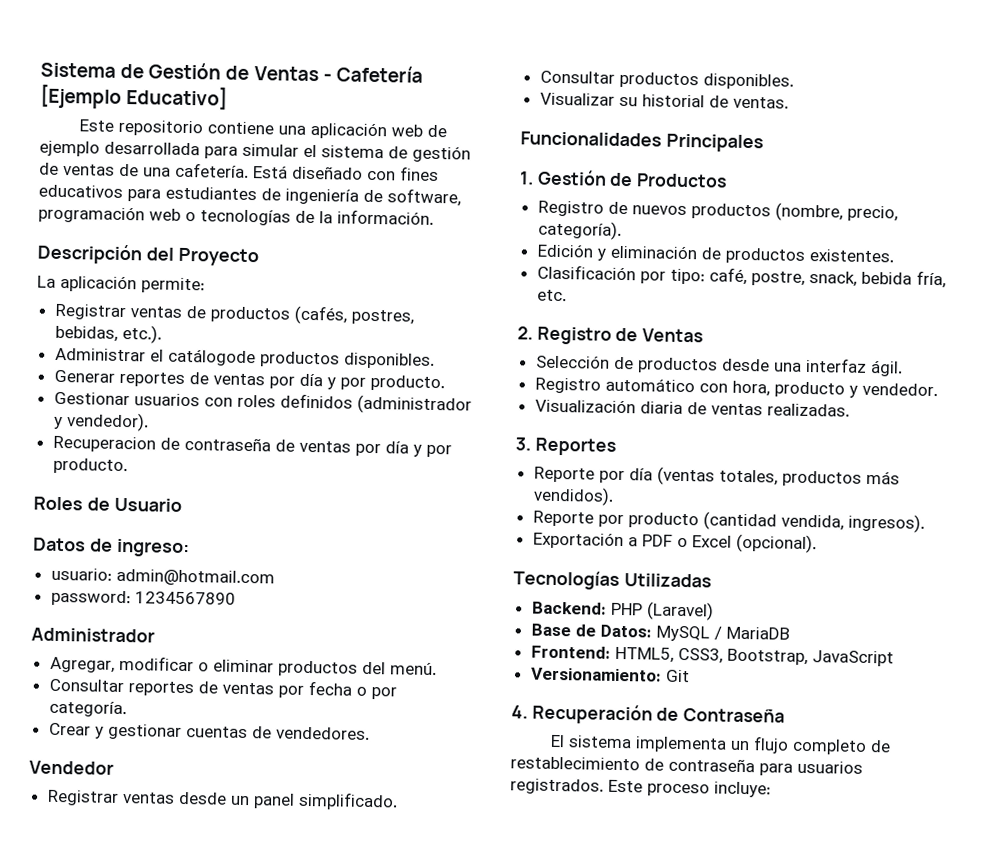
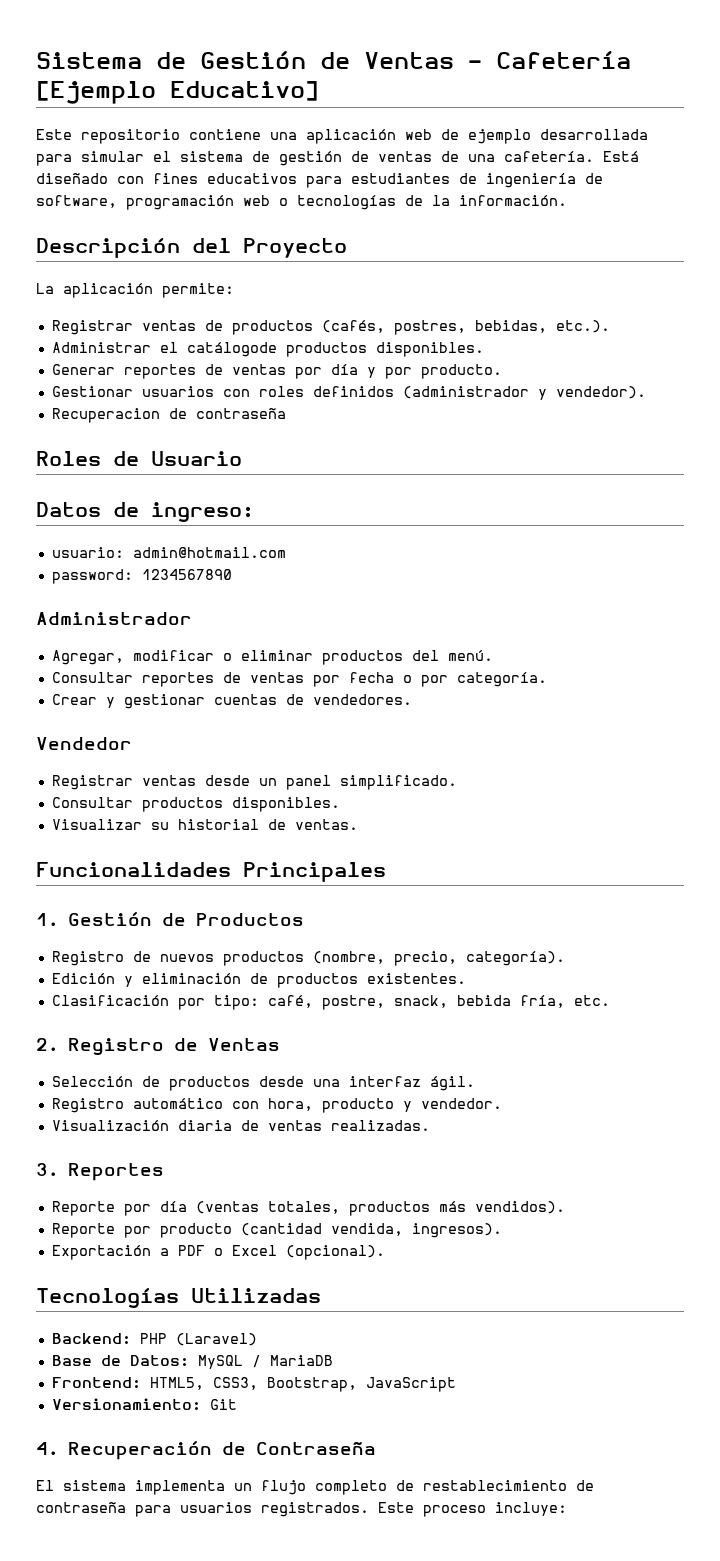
[274,439,452,458] [52,457,128,475] de ventas por día y por producto. -> (286, 413) none

